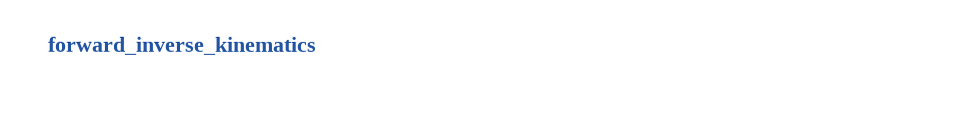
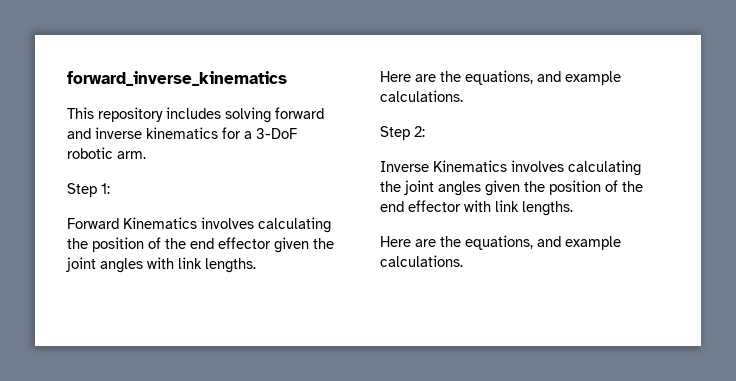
(317, 46) none -> [67,107,324,123] [67,127,297,139] [67,147,146,159] [67,183,110,197] [67,217,331,233] [67,237,334,253] [66,257,256,273] [380,70,621,85] [380,90,463,102] [380,126,425,140] [380,160,641,176] [380,180,643,196] [380,200,573,216] [380,235,621,250] [380,255,463,267] // This repository includes solving forward and inverse kinematics for a 3-DoF robotic arm. // Step 1: // Forward Kinematics involves calculating the position of the end effector given the joint angles with link lengths. // Here are the equations, and example calculations. // Step 2: // Inverse Kinematics involves calculating the joint angles given the position of the end effector with link lengths. // Here are the equations, and example calculations.

